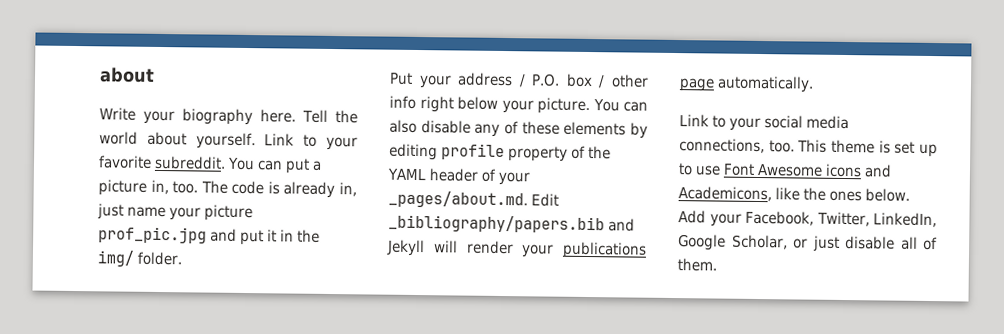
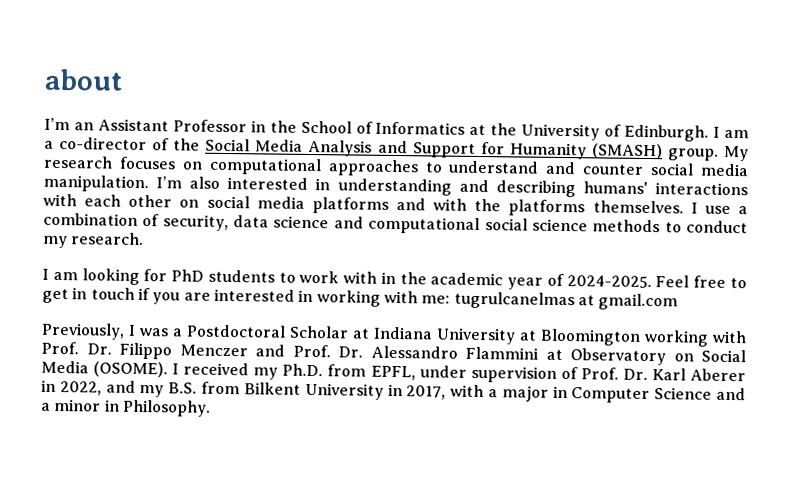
[99,107,358,126] [99,131,358,151] [98,155,323,174] [98,179,358,199] [97,203,254,222] [98,226,321,246] [97,250,183,267] [389,72,649,89] [389,95,648,115] [389,119,648,139] [389,143,612,162] [387,168,531,186] [388,190,560,209] [388,214,636,234] [386,239,647,259] [679,75,815,93] [679,114,850,132] [679,138,938,158] [678,163,893,178] [678,186,911,202] [678,210,937,228] [678,234,938,252] [677,258,717,272] Write your biography here. Tell the world about yourself. Link to your favorite subreddit. You can put a picture in, too. The code is already in, just name your picture prof_pic.jpg and put it in the img/ folder. // Put your address / P.O. box / other info right below your picture. You can also disable any of these elements by editing profile property of the YAML header of your _pages/about.md. Edit _bibliography/papers.bib and Jekyll will render your publications page automatically. // Link to your social media connections, too. This theme is set up to use Font Awesome icons and Academicons, like the ones below. Add your Facebook, Twitter, LinkedIn, Google Scholar, or just disable all of them. -> [44,117,750,142] [44,137,750,162] [43,155,750,177] [43,174,748,198] [43,193,748,217] [43,212,749,235] [43,232,145,249] [42,268,747,290] [42,287,679,311] [41,322,747,347] [41,341,746,366] [41,360,746,383] [41,379,746,404] [41,398,211,417] I’m an Assistant Professor in the School of Informatics at the University of Edinburgh. I am a co-director of the Social Media Analysis and Support for Humanity (SMASH) group. My research focuses on computational approaches to understand and counter social media manipulation. I’m also interested in understanding and describing humans' interactions with each other on social media platforms and with the platforms themselves. I use a combination of security, data science and computational social science methods to conduct my research. // I am looking for PhD students to work with in the academic year of 2024-2025. Feel free to get in touch if you are interested in working with me: tugrulcanelmas at gmail.com // Previously, I was a Postdoctoral Scholar at Indiana University at Bloomington working with Prof. Dr. Filippo Menczer and Prof. Dr. Alessandro Flammini at Observatory on Social Media (OSOME). I received my Ph.D. from EPFL, under supervision of Prof. Dr. Karl Aberer in 2022, and my B.S. from Bilkent University in 2017, with a major in Computer Science and a minor in Philosophy.

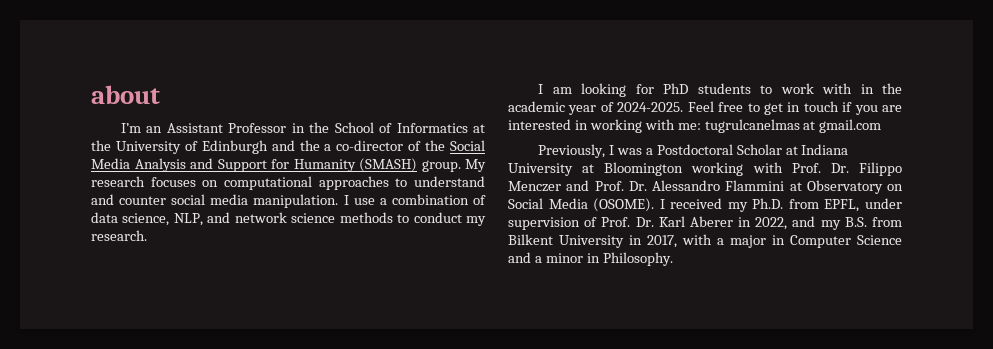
[624,124,750,142] Edinburgh. I am -> [201,140,320,154] Edinburgh and the
[156,176,748,198] [43,193,684,217] I’m also interested in understanding and describing humans' interactions with each other on social media platforms and with the platforms themselves. -> (339, 201) none
[162,214,528,235] security, data science and computational social -> [91,212,287,226] data science, NLP, and network

